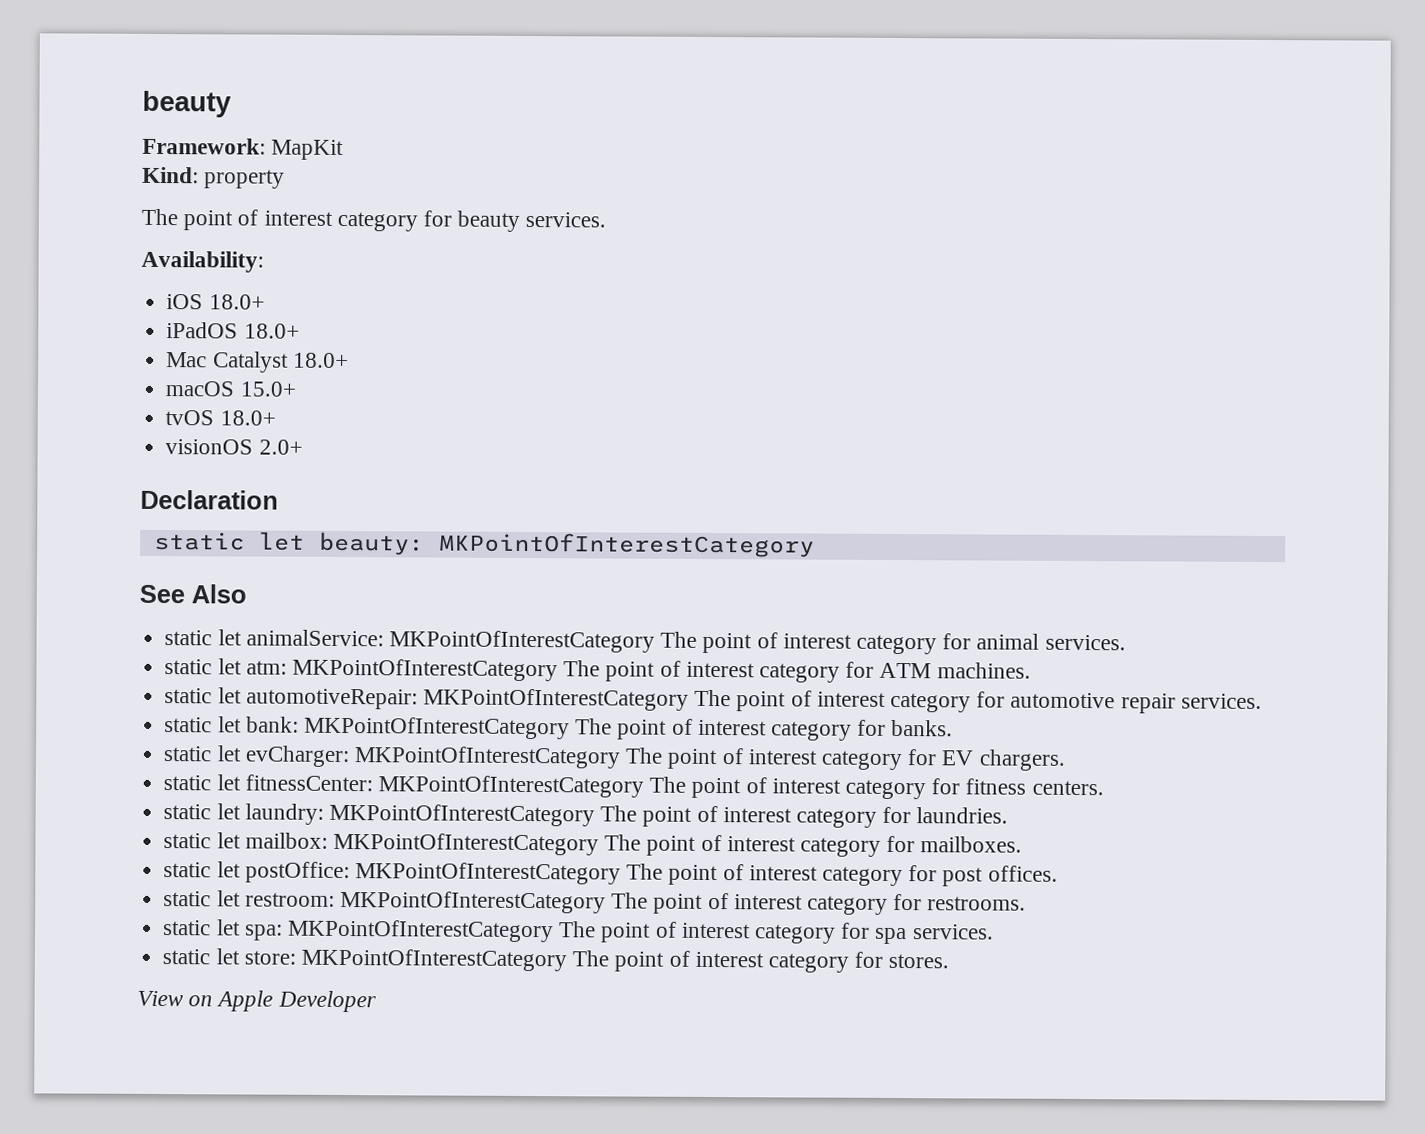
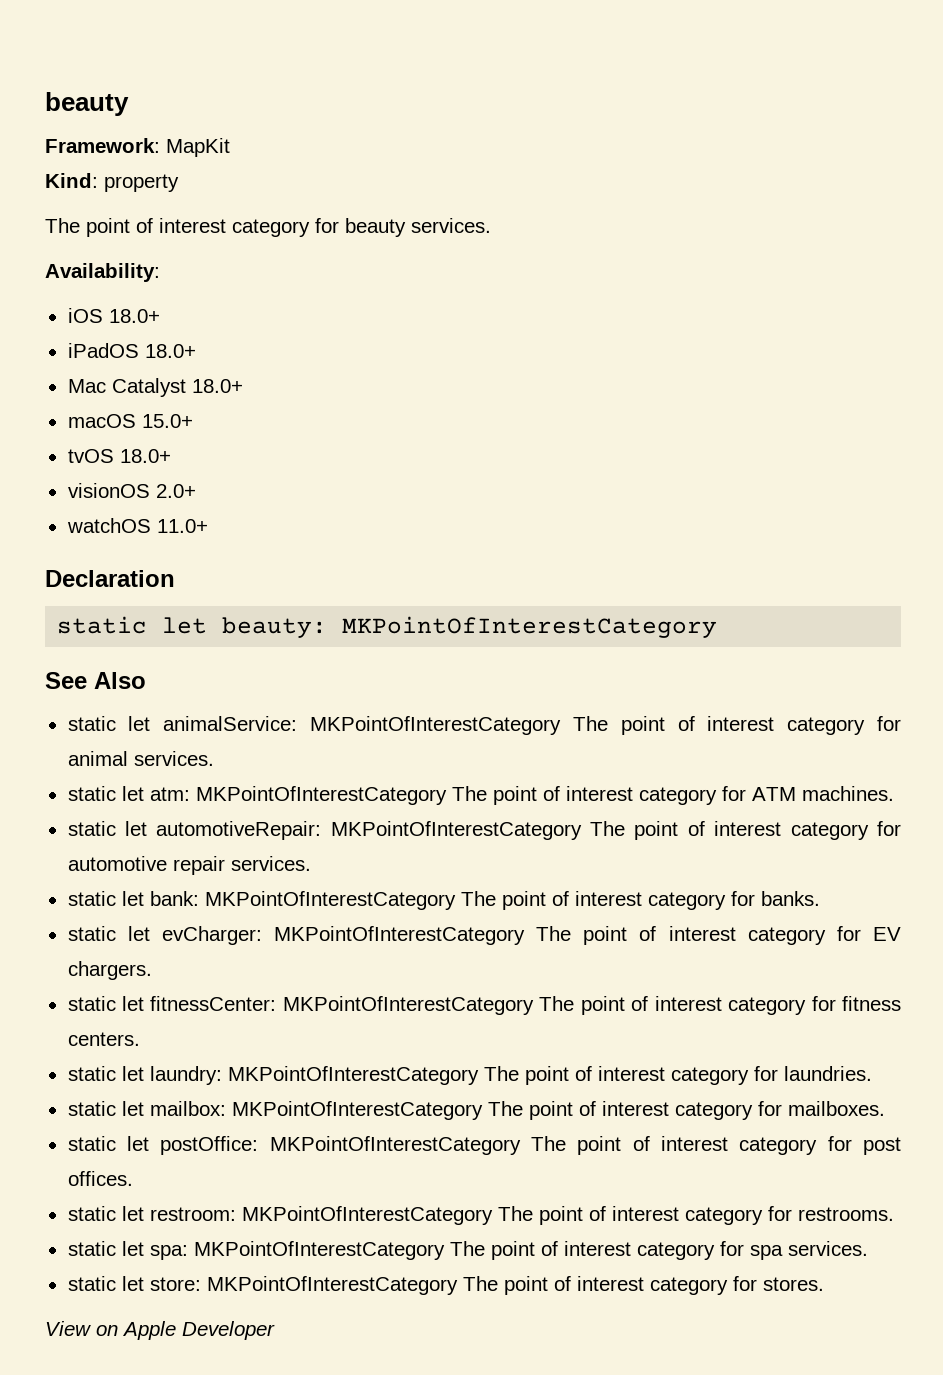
(303, 447) none -> [66,518,208,533] // watchOS 11.0+

